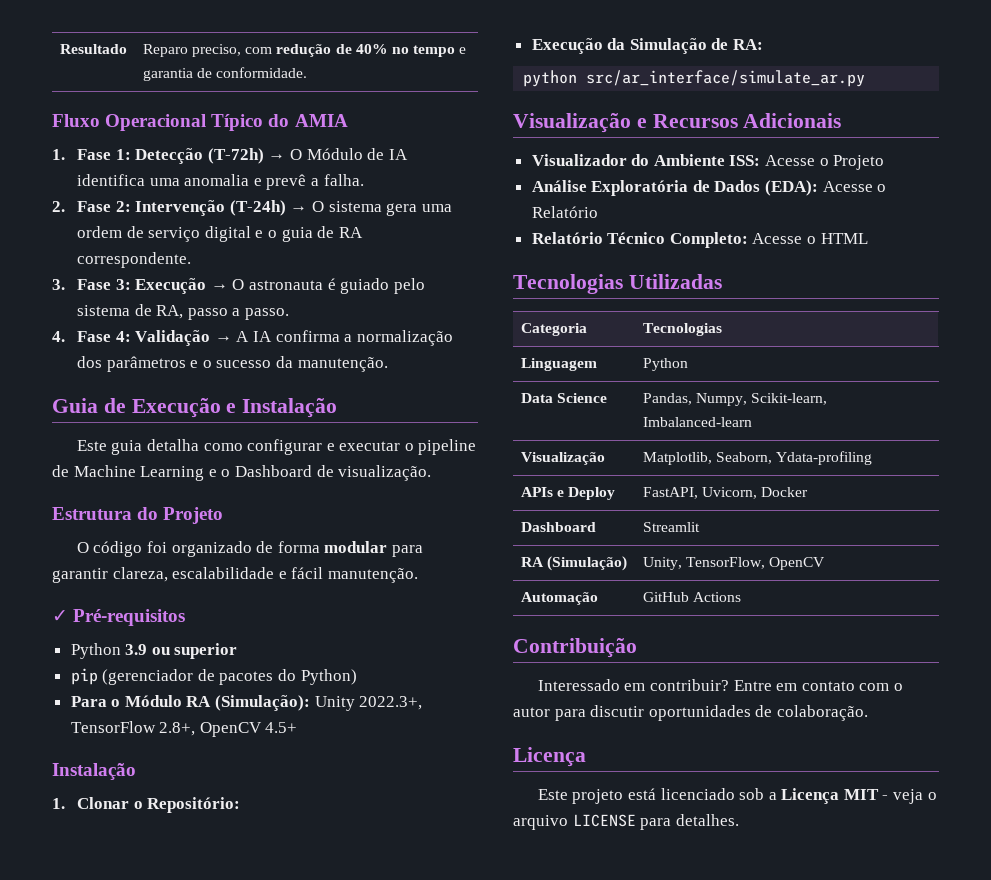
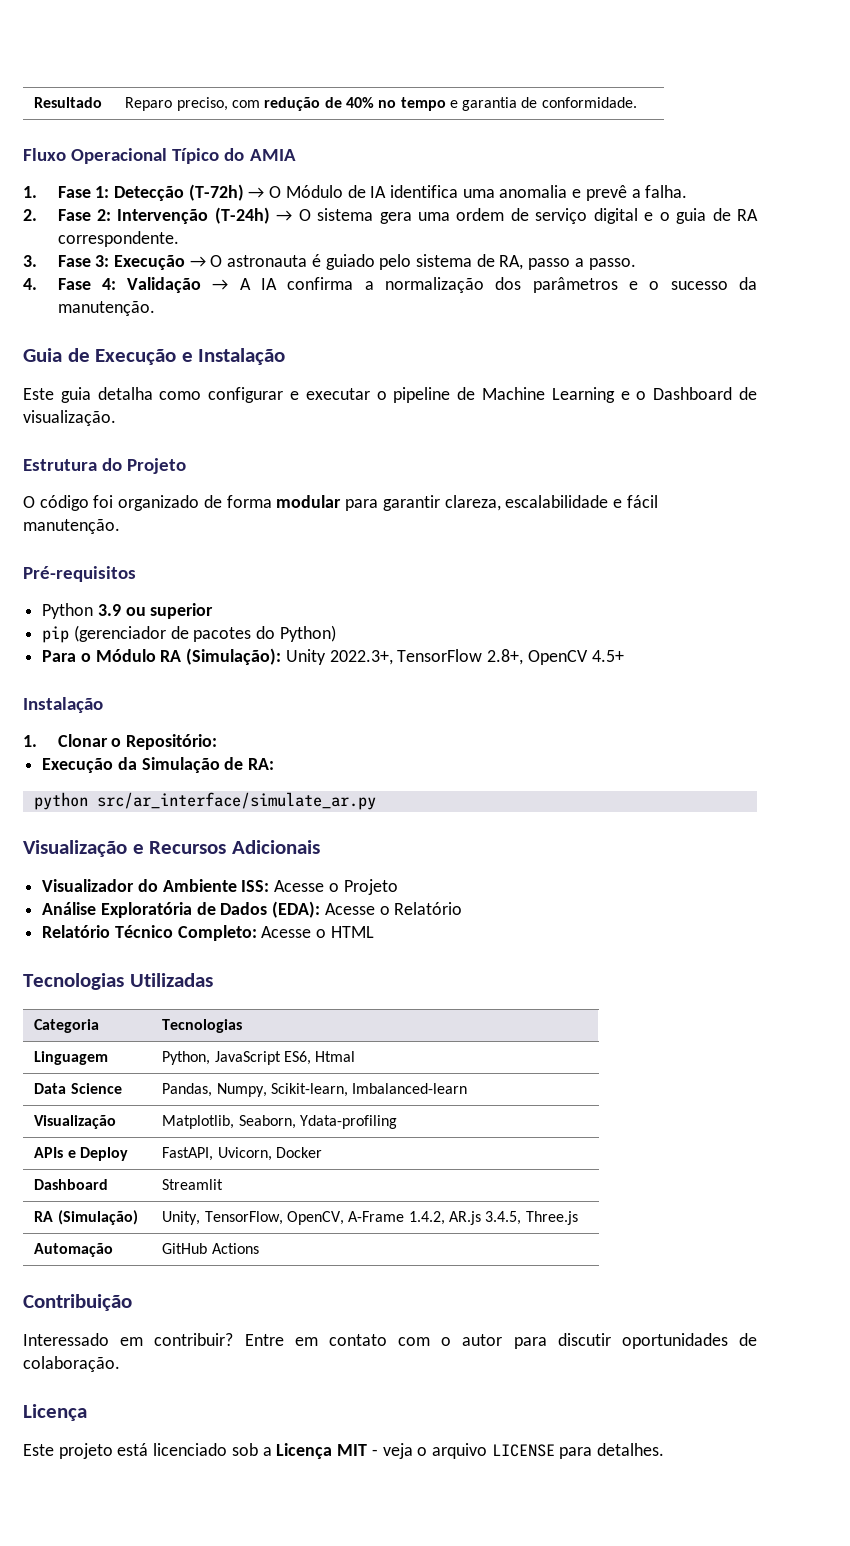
[52,610,68,622] ✓ -> (120, 526) none
[642,358,688,371] Python -> [162,1051,356,1065] Python, JavaScript ES6, Htmal
[769,557,826,570] OpenCV -> [286,1211,578,1225] OpenCV, A-Frame 1.4.2, AR.js 3.4.5, Three.js

